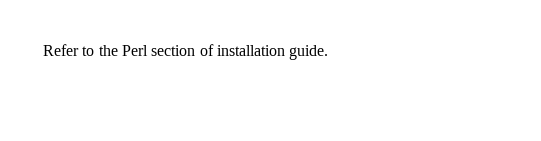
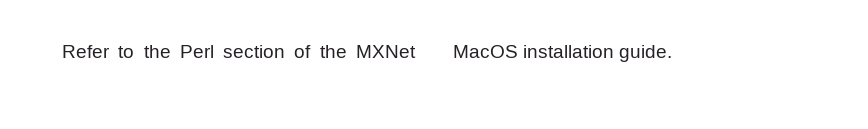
(214, 50) none -> [319,45,518,58] the MXNet MacOS

